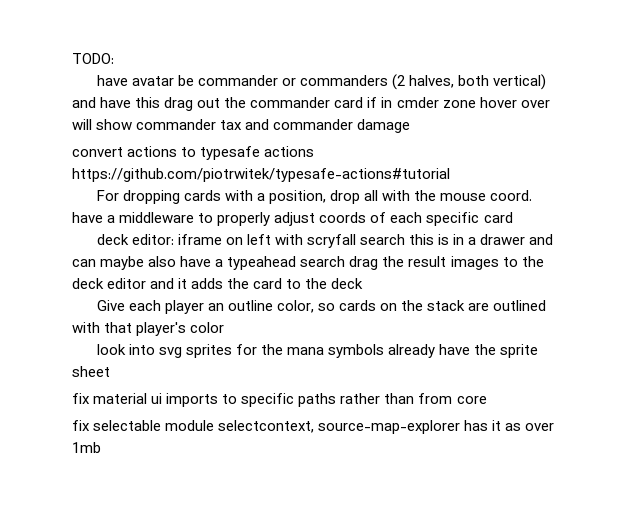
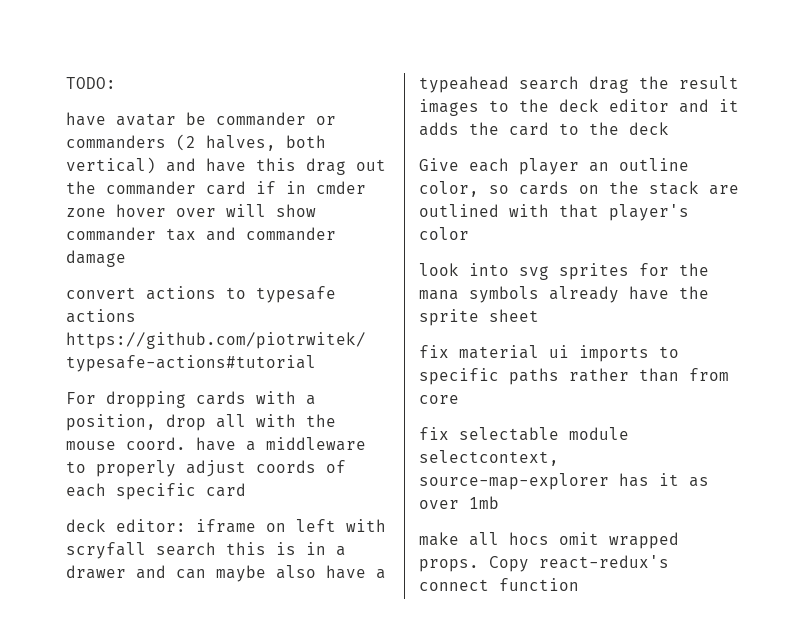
(101, 447) none -> [419,532,679,549] [419,555,669,572] [419,578,579,591] // make all hocs omit wrapped props. Copy react-redux's connect function

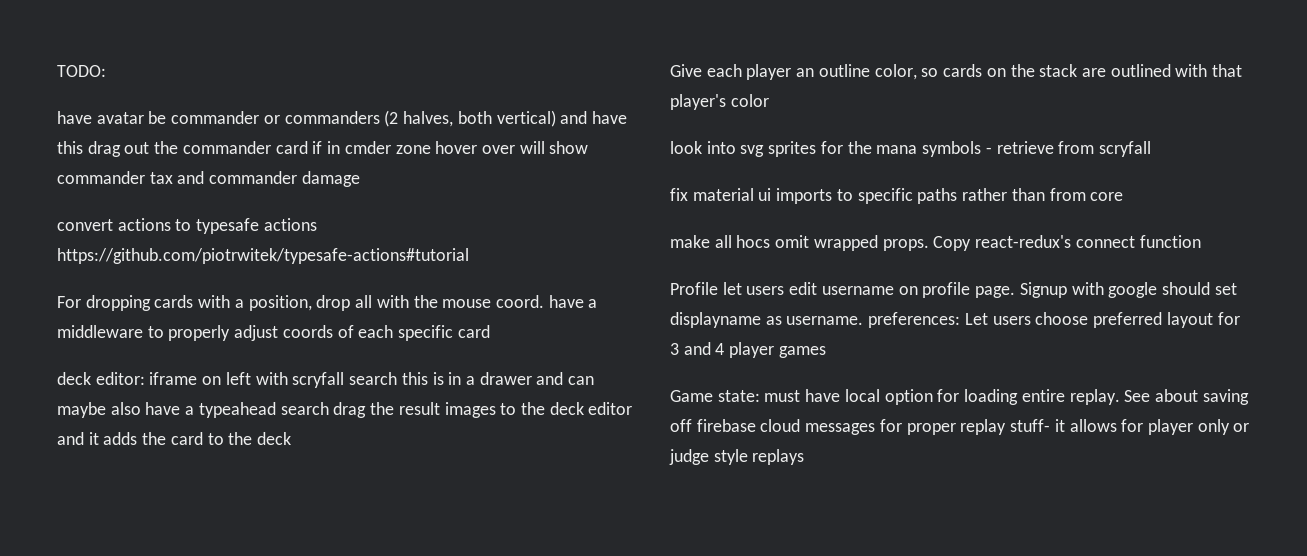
[549,286,709,303] [419,309,539,326] already have the sprite sheet -> [985,141,1151,157] - retrieve from scryfall
[419,427,629,441] [419,450,559,466] [419,473,709,490] [419,496,499,509] // fix selectable module selectcontext, source-map-explorer has it as over 1mb -> (1124, 196) none
(579, 584) none -> [670,282,1237,298] [670,312,1240,328] [670,342,826,358] [670,389,1249,405] [670,419,1250,435] [669,449,805,465] // Profile let users edit username on profile page. Signup with google should set displayname as username. preferences: Let users choose preferred layout for 3 and 4 player games // Game state: must have local option for loading entire replay. See about saving off firebase cloud messages for proper replay stuff- it allows for player only or judge style replays

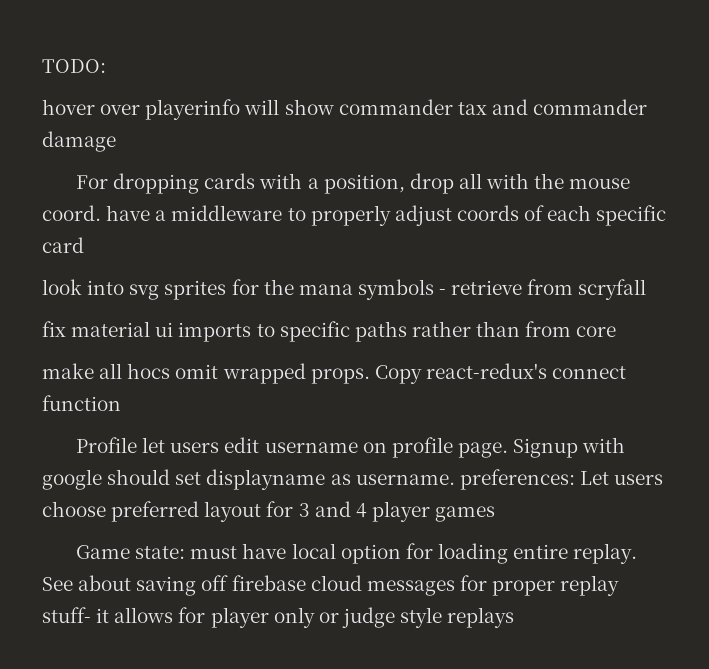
[57,110,627,127] [57,141,431,157] have avatar be commander or commanders (2 halves, both vertical) and have this drag out the commander card if in cmder zone -> (106, 66) none
(515, 149) none -> [145,99,241,120] playerinfo
[57,218,317,234] [57,248,469,264] // convert actions to typesafe actions https://github.com/piotrwitek/typesafe-actions#tutorial -> (116, 141) none
[57,372,595,388] [57,402,633,418] [57,432,292,445] [670,64,1243,80] [670,94,769,110] // deck editor: iframe on left with scryfall search this is in a drawer and can maybe also have a typeahead search drag the result images to the deck editor and it adds the card to the deck // Give each player an outline color, so cards on the stack are outlined with that player's color -> (84, 245) none

